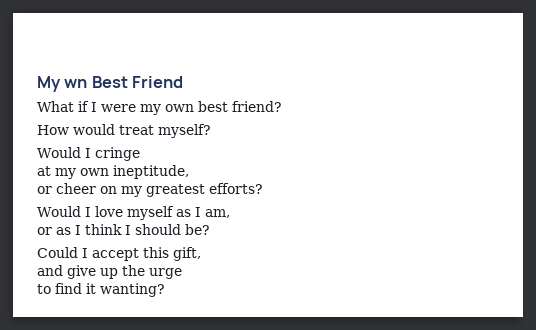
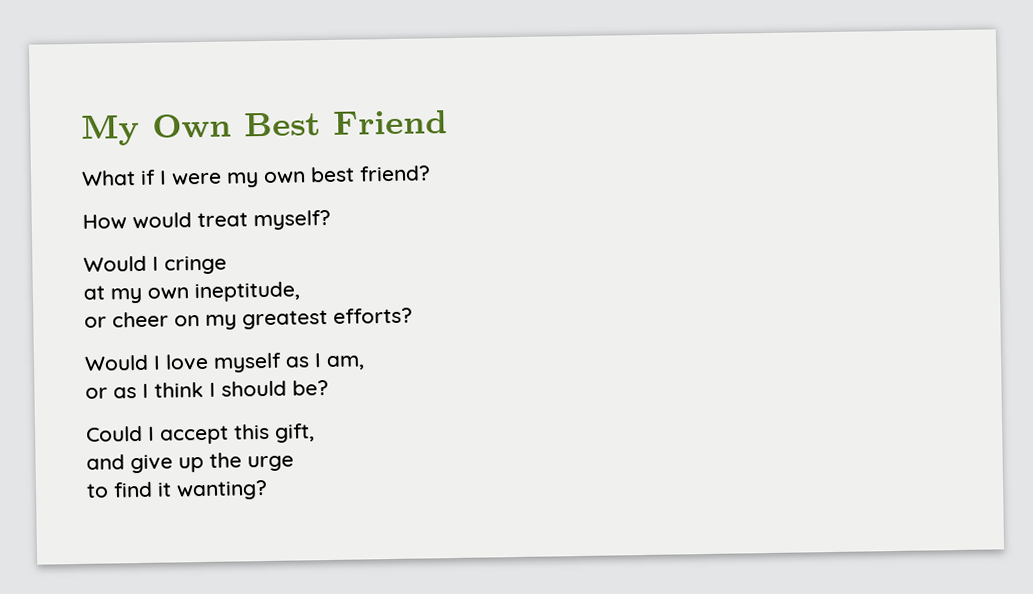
[64,79,88,88] wn -> [152,113,232,139] Own

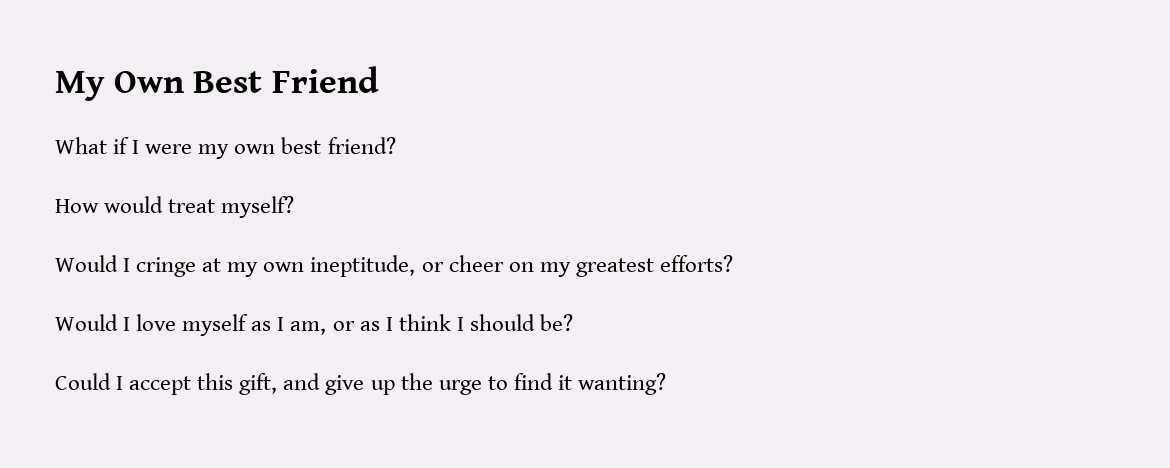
(227, 265) // -> (197, 267) none
(301, 292) // -> (416, 266) none
(365, 363) // -> (327, 328) none
(315, 433) // -> (278, 384) none
(294, 463) // -> (482, 387) none

